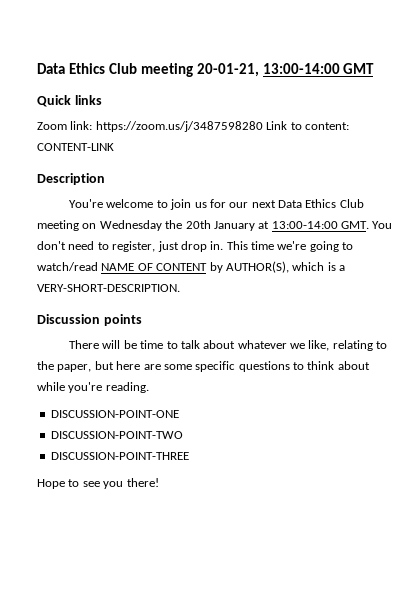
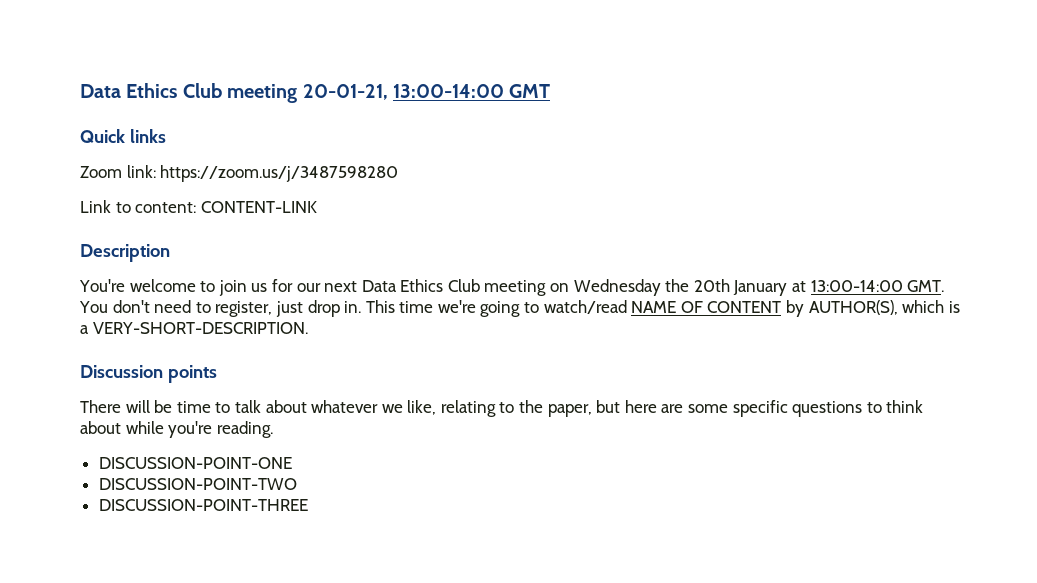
(263, 126) none -> (399, 173) //
[37,478,159,489] // Hope to see you there! -> (308, 505) none

